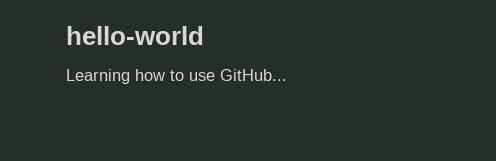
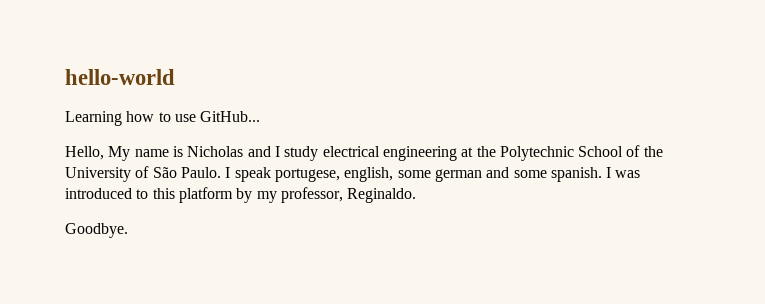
(287, 75) none -> [65,145,663,161] [65,166,641,182] [65,187,417,203] [65,223,128,238] // Hello, My name is Nicholas and I study electrical engineering at the Polytechnic School of the University of São Paulo. I speak portugese, english, some german and some spanish. I was introduced to this platform by my professor, Reginaldo. // Goodbye.

